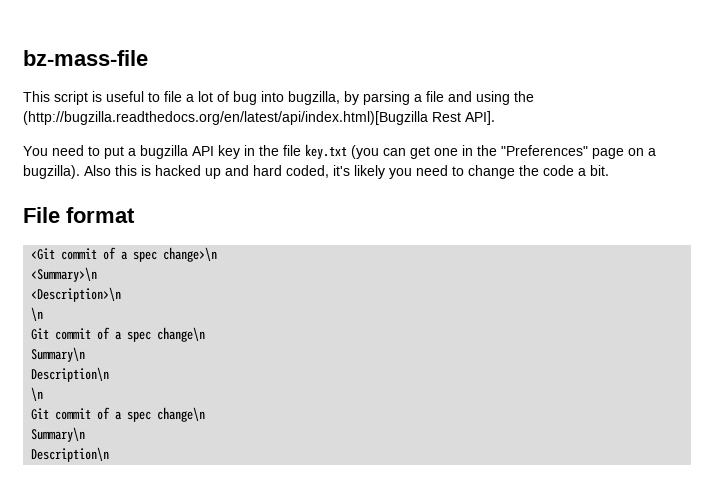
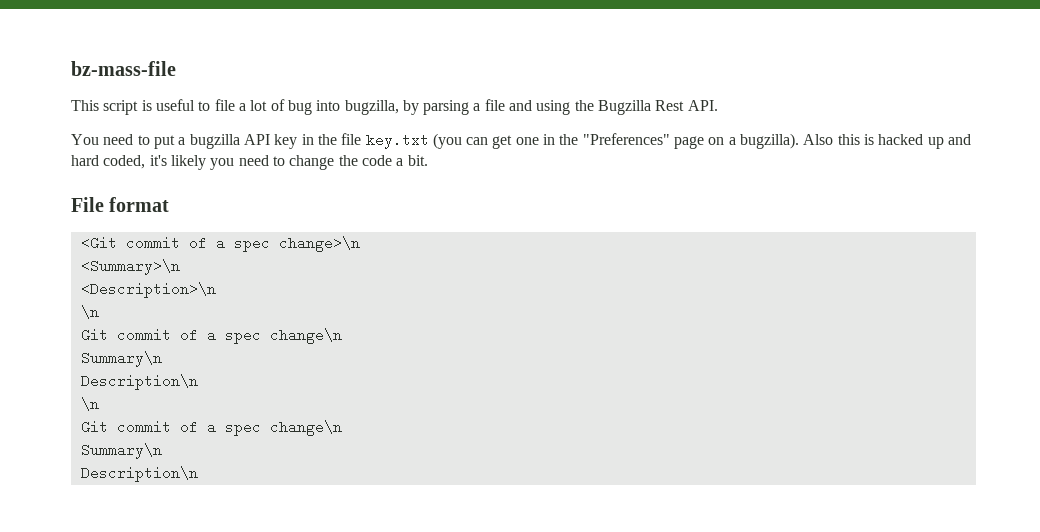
[23,111,495,125] (http://bugzilla.readthedocs.org/en/latest/api/index.html)[Bugzilla Rest API]. -> [598,100,718,115] Bugzilla Rest API.

